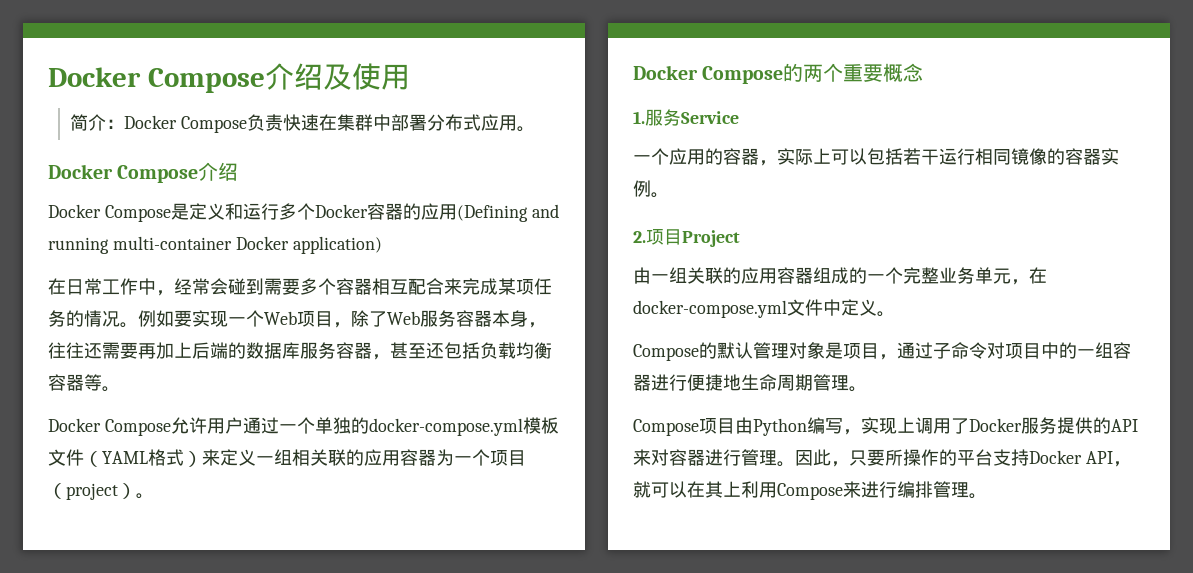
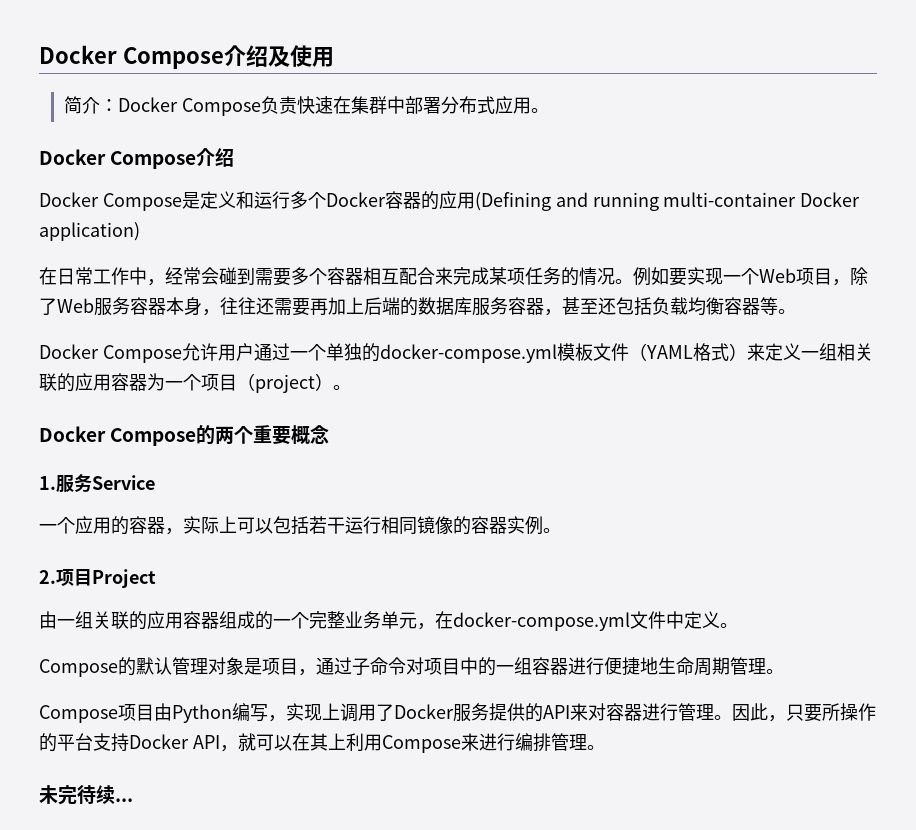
(987, 496) none -> [39,785,133,805] // 未完待续...

